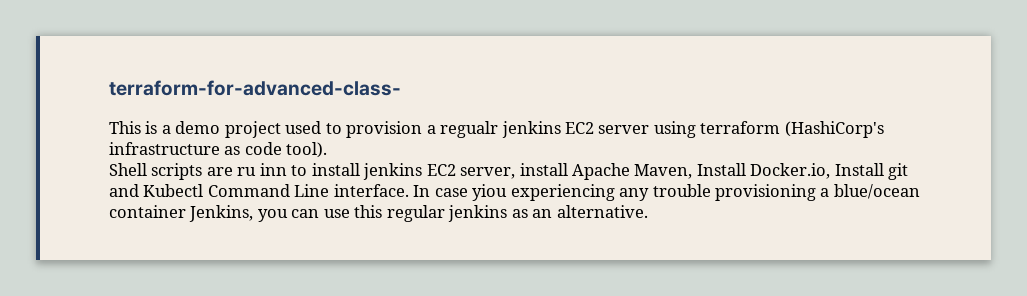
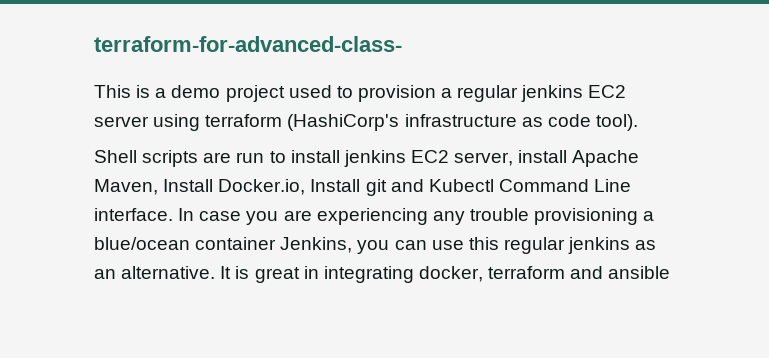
[440,121,499,138] regualr -> [457,85,519,102] regular
[237,163,287,176] ru inn -> [236,152,265,163] run
[472,184,508,201] yiou -> [246,210,312,225] you are
(648, 211) none -> [220,266,671,283] It is great in integrating docker, terraform and ansible

